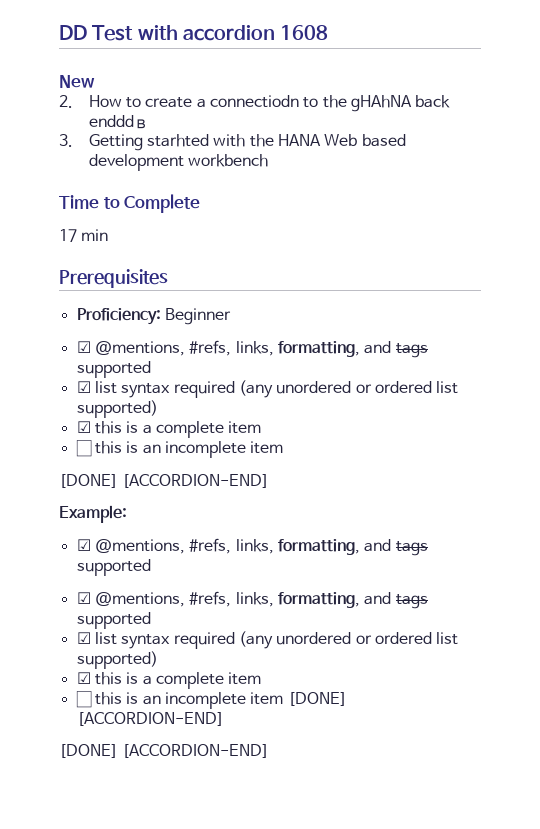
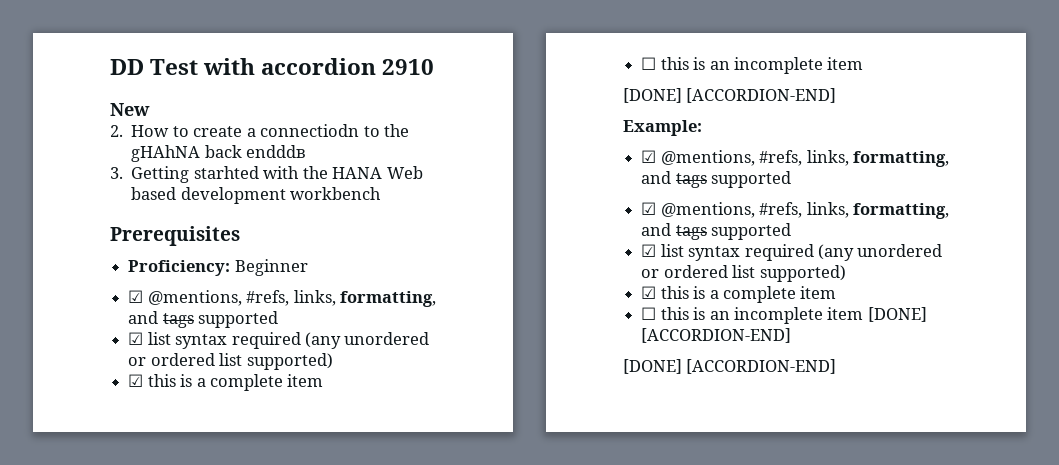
[280,25,329,40] 1608 -> [382,59,435,75] 2910
[59,194,201,213] [59,229,109,242] // Time to Complete // 17 min -> (382, 193) none

